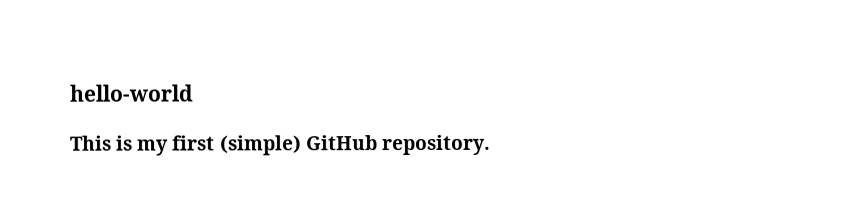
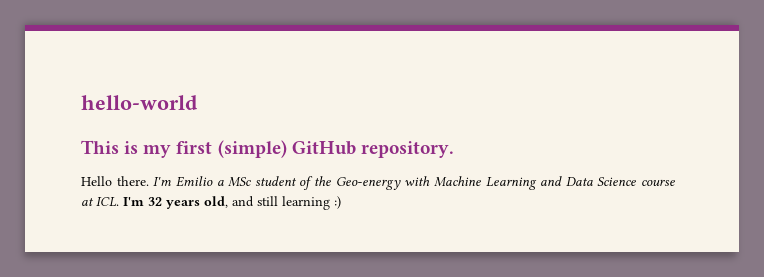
(491, 145) none -> [81,176,675,190] [81,196,341,210] // Hello there. I'm Emilio a MSc student of the Geo-energy with Machine Learning and Data Science course at ICL. I'm 32 years old, and still learning :)

